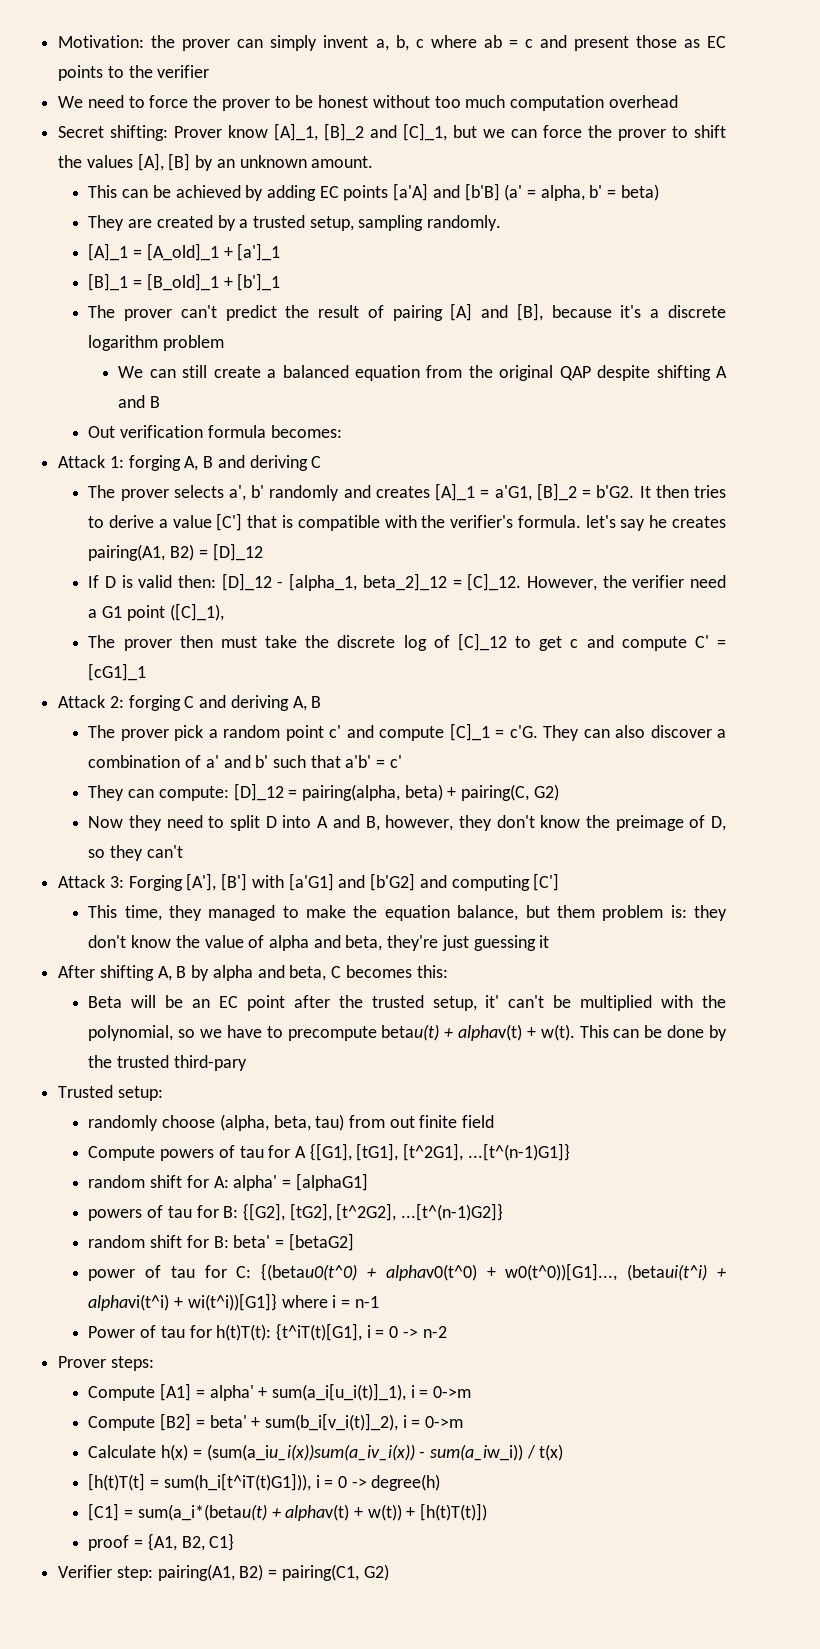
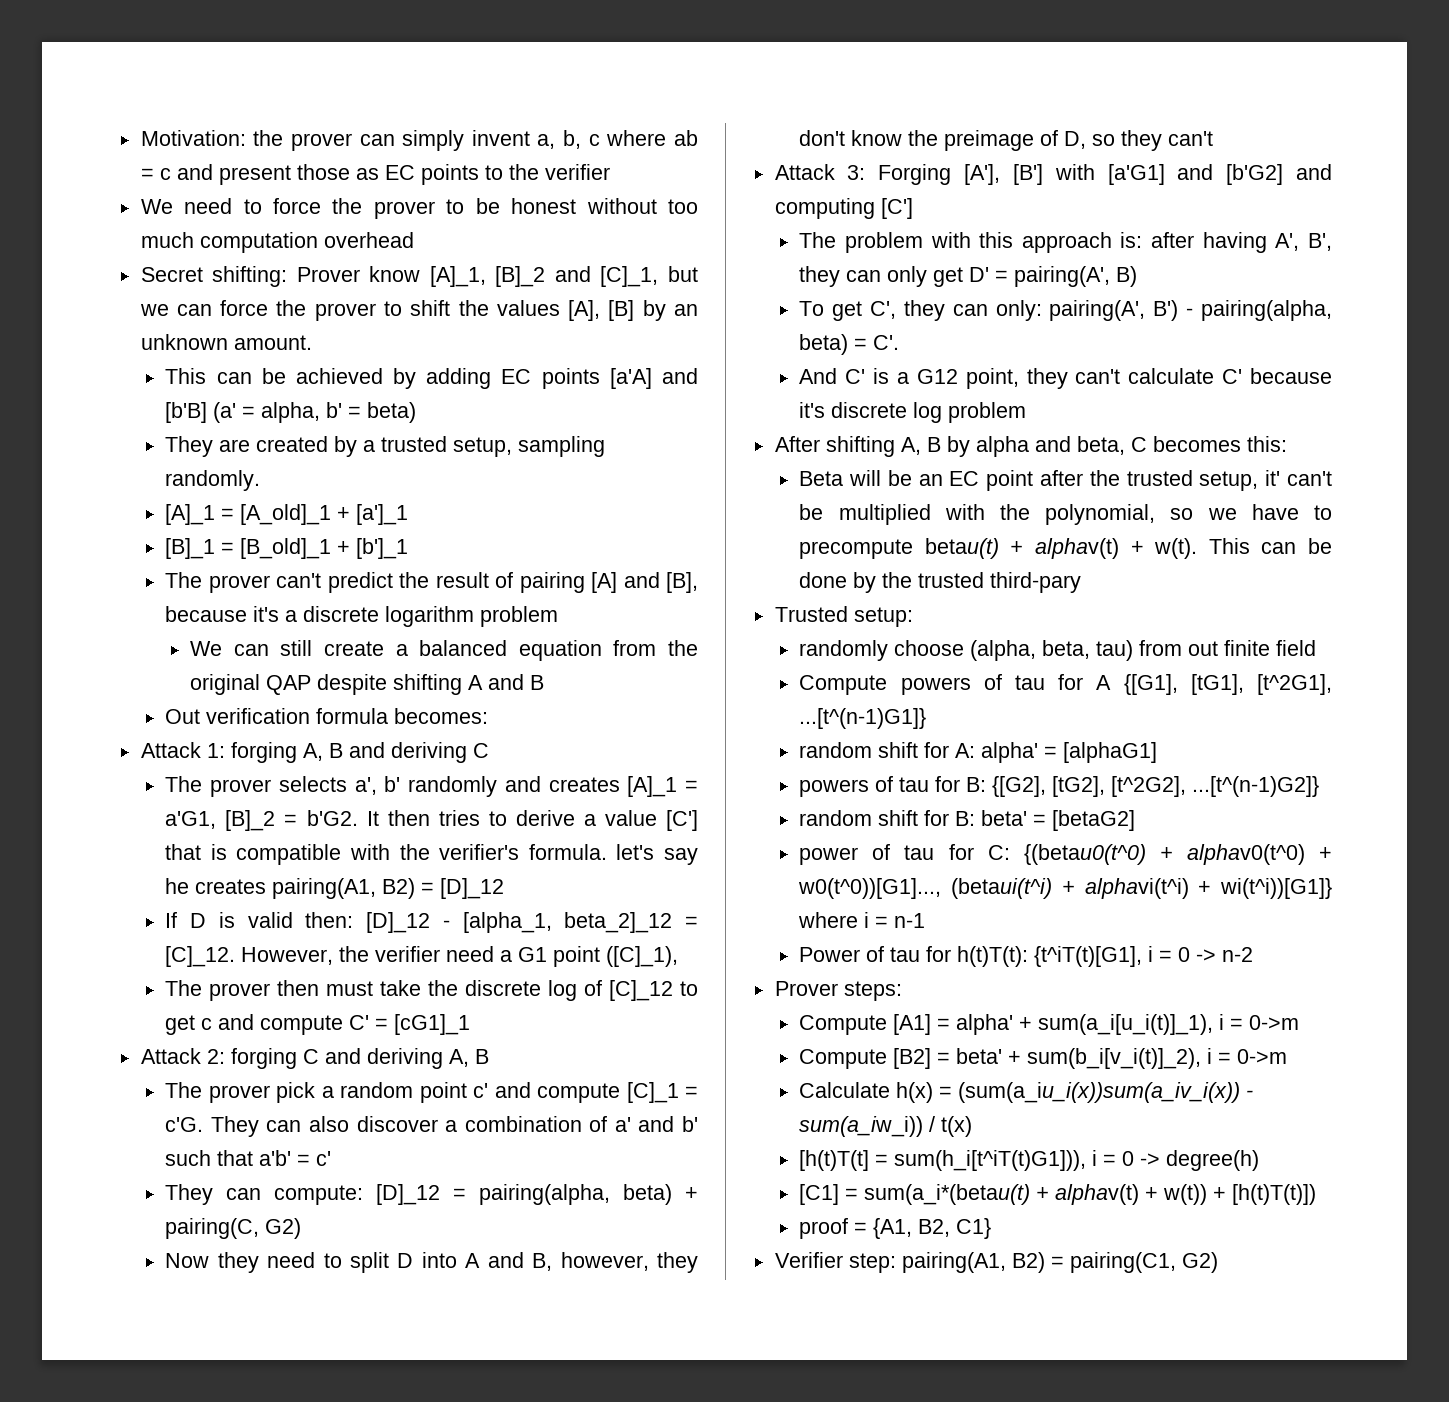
[88,905,728,921] [88,935,550,951] This time, they managed to make the equation balance, but them problem is: they don't know the value of alpha and beta, they're just guessing it -> [799,232,1332,253] [799,266,1138,287] [799,300,1332,321] [799,334,900,355] [799,368,1332,389] [799,402,1027,423] The problem with this approach is: after having A', B', they can only get D' = pairing(A', B) // To get C', they can only: pairing(A', B') - pairing(alpha, beta) = C'. // And C' is a G12 point, they can't calculate C' because it's discrete log problem

